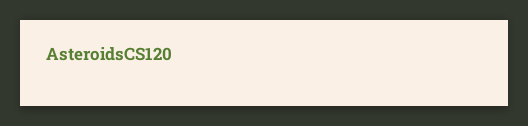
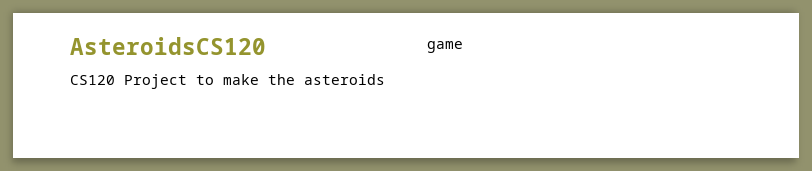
(172, 54) none -> [70,74,385,89] [427,41,463,53] // CS120 Project to make the asteroids game

